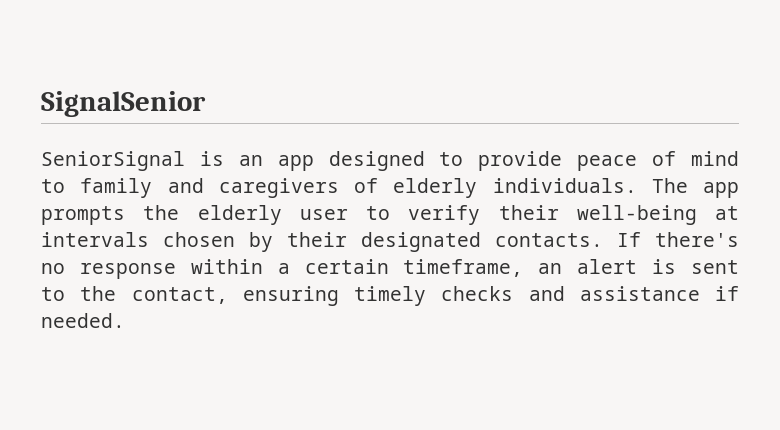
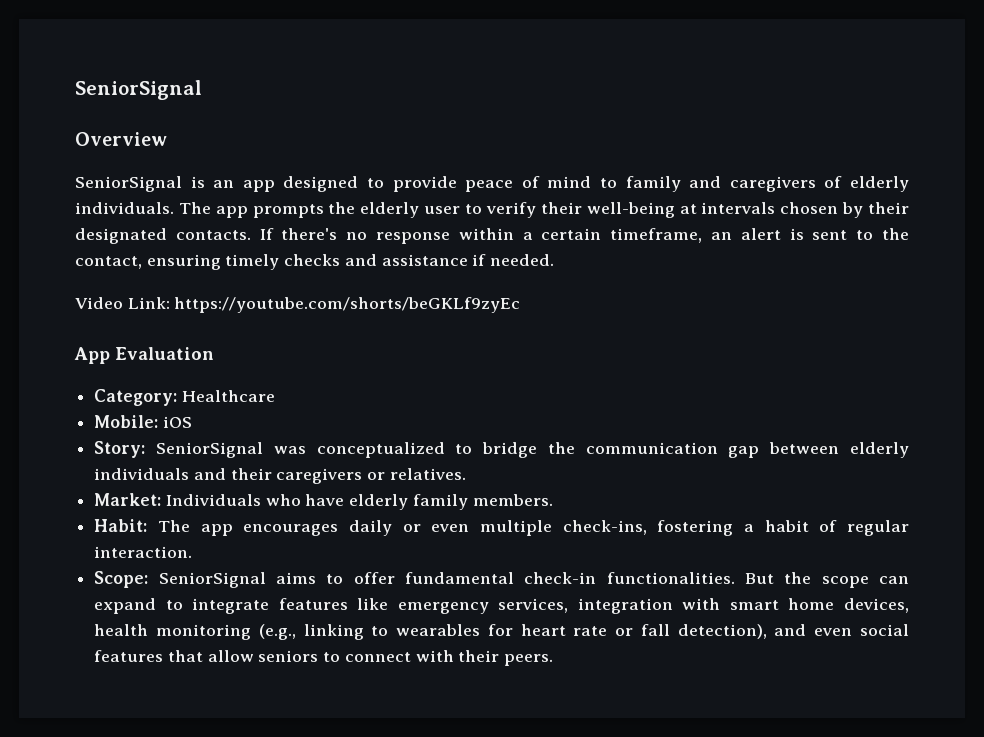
[41,91,206,117] SignalSenior -> [75,80,202,100] [75,132,167,146] SeniorSignal // Overview
(125, 320) none -> [75,297,521,313] [74,347,214,364] [94,389,275,406] [94,415,192,428] [94,441,909,458] [94,468,466,484] [94,493,553,510] [94,519,909,536] [94,546,193,558] [94,571,910,588] [94,598,909,614] [94,624,909,640] [94,650,554,666] // Video Link: https://youtube.com/shorts/beGKLf9zyEc // App Evaluation // Category: Healthcare // Mobile: iOS // Story: SeniorSignal was conceptualized to bridge the communication gap between elderly individuals and their caregivers or relatives. // Market: Individuals who have elderly family members. // Habit: The app encourages daily or even multiple check-ins, fostering a habit of regular interaction. // Scope: SeniorSignal aims to offer fundamental check-in functionalities. But the scope can expand to integrate features like emergency services, integration with smart home devices, health monitoring (e.g., linking to wearables for heart rate or fall detection), and even social features that allow seniors to connect with their peers.

